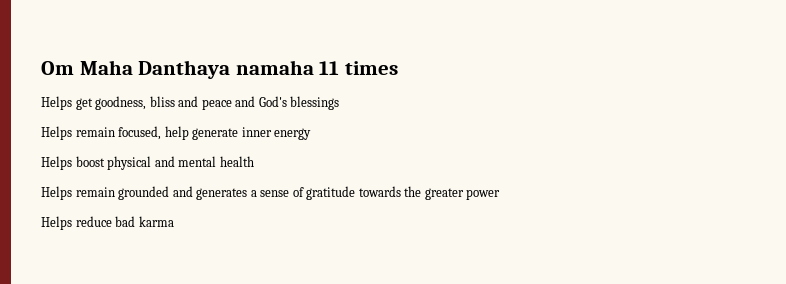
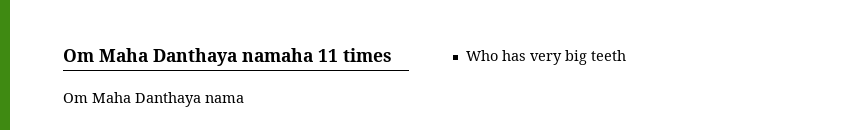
[41,96,340,110] [41,126,312,140] [41,156,254,170] [41,186,501,200] [41,216,174,230] Helps get goodness, bliss and peace and God's blessings // Helps remain focused, help generate inner energy // Helps boost physical and mental health // Helps remain grounded and generates a sense of gratitude towards the greater power // Helps reduce bad karma -> [63,92,244,107] [465,50,626,65] Om Maha Danthaya nama // Who has very big teeth

